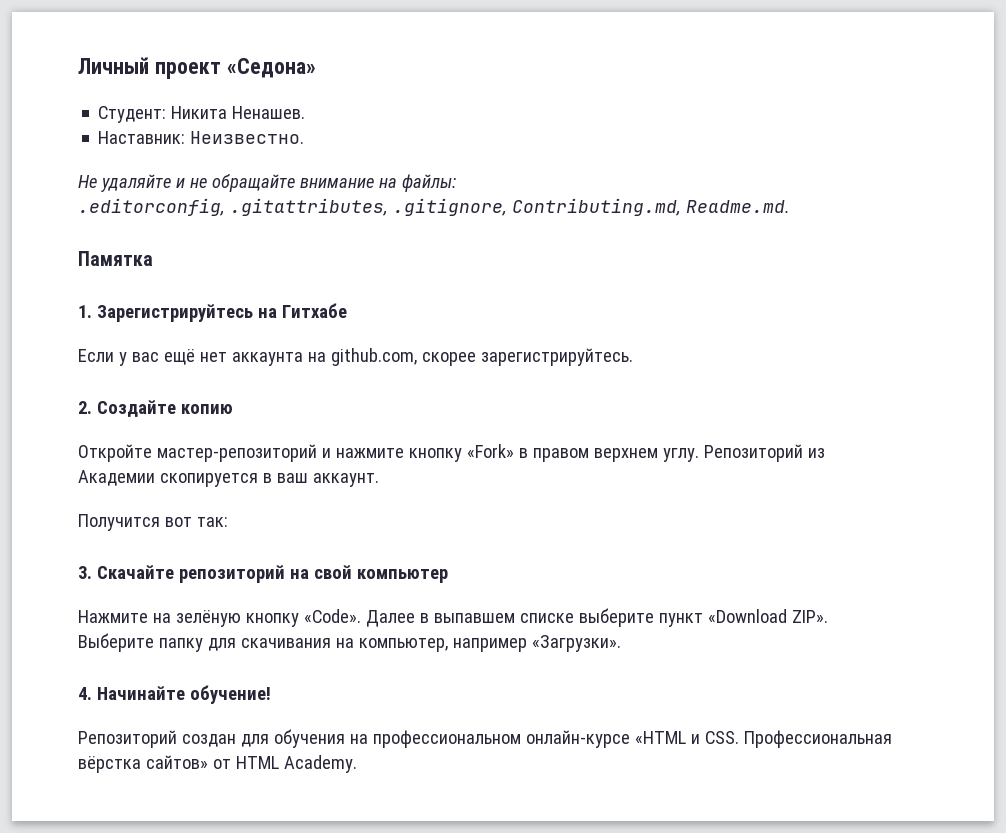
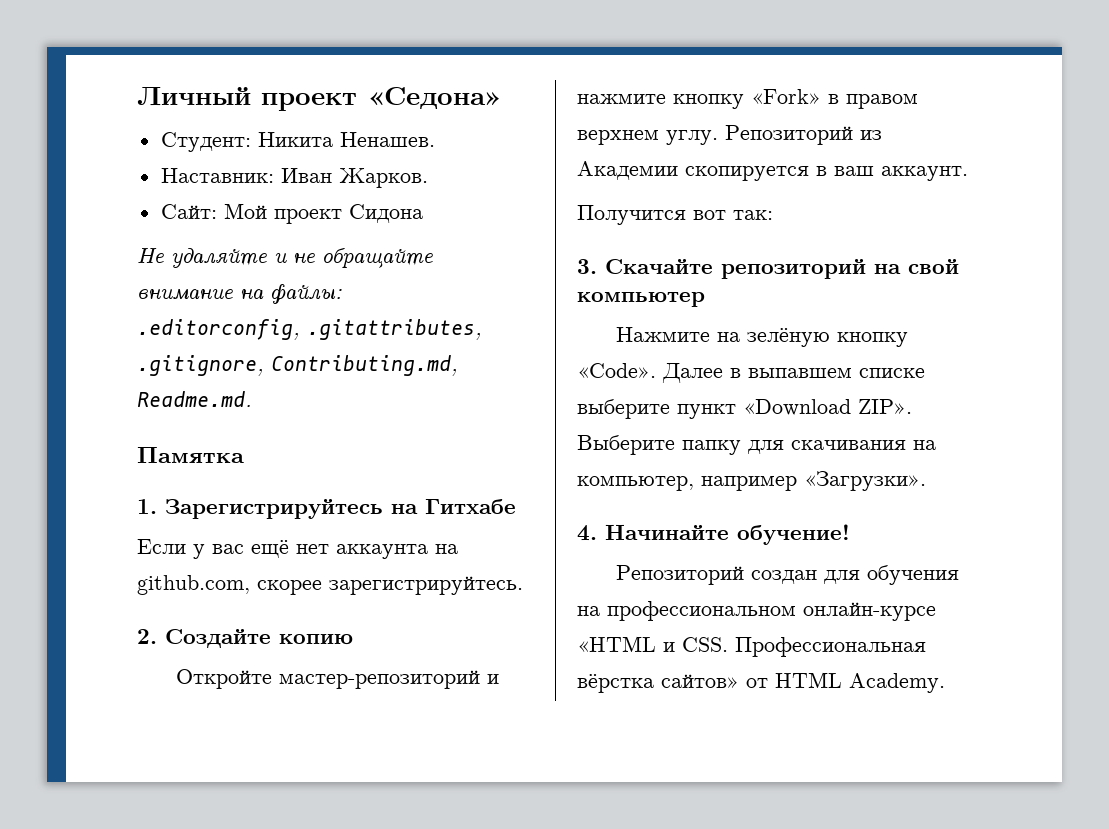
[190,131,305,144] Неизвестно. -> [280,168,428,188] [160,203,423,224] Иван Жарков. // Сайт: Мой проект Сидона

